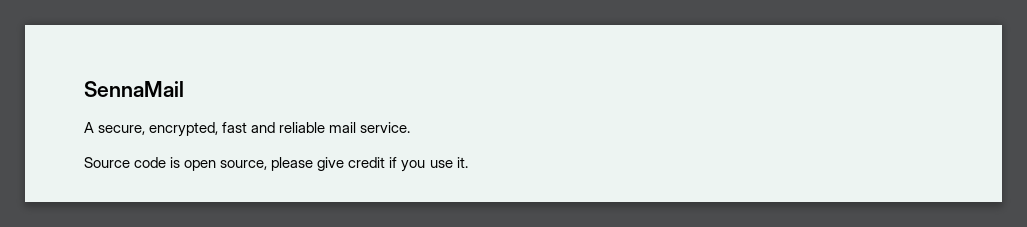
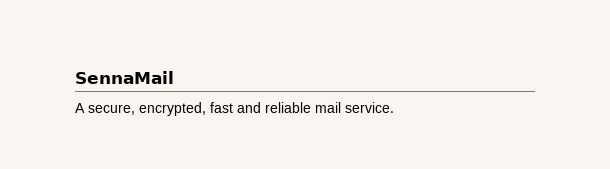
[84,157,468,172] // Source code is open source, please give credit if you use it. -> (394, 107) none

